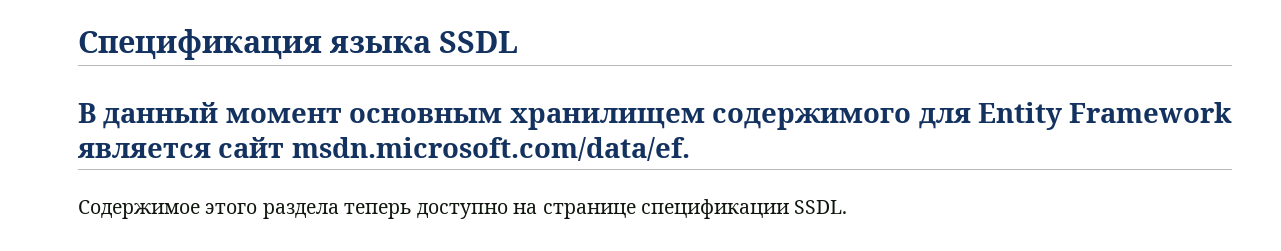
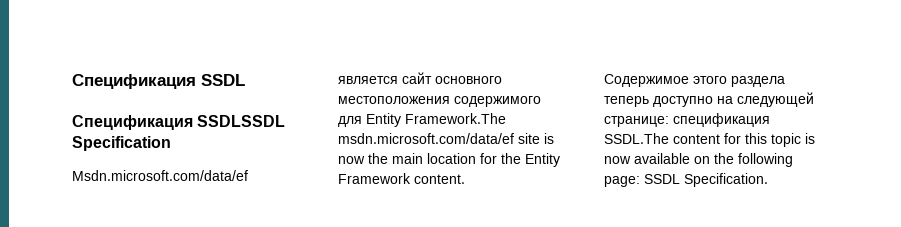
[78,29,432,60] Спецификация языка -> [72,74,196,89] Спецификация
[78,102,1233,130] [78,137,690,161] В данный момент основным хранилищем содержимого для Entity Framework является сайт msdn.microsoft.com/data/ef. -> [72,115,286,130] [72,136,171,151] [72,170,248,181] [338,72,502,84] [338,96,541,107] [338,113,506,127] [338,133,554,144] [338,153,560,167] [338,173,465,184] Спецификация SSDLSSDL Specification // Msdn.microsoft.com/data/ef является сайт основного местоположения содержимого для Entity Framework.The msdn.microsoft.com/data/ef site is now the main location for the Entity Framework content.
[542,199,848,219] странице спецификации SSDL. -> [737,92,814,107] [604,113,770,127] [604,133,815,147] [604,153,793,167] [604,173,768,187] следующей странице: спецификация SSDL.The content for this topic is now available on the following page: SSDL Specification.

